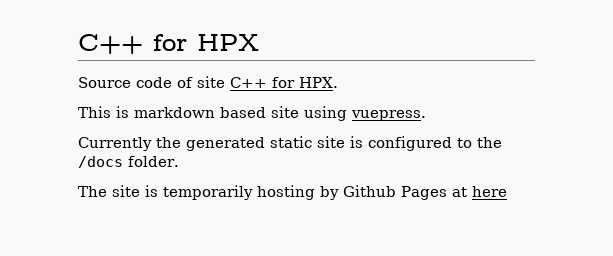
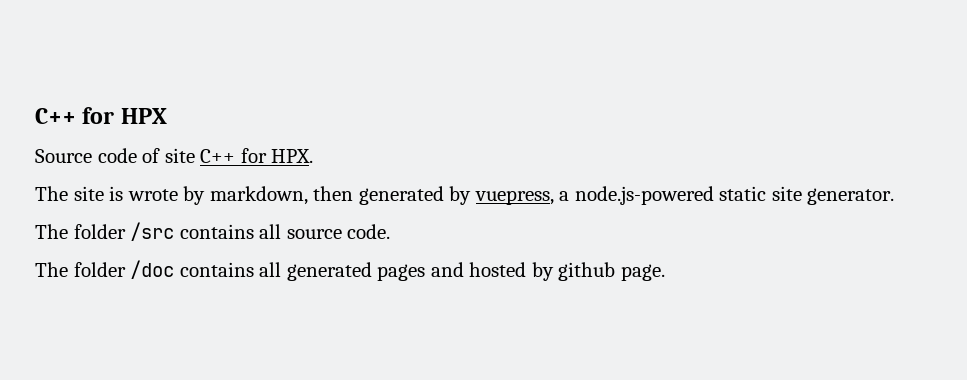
[78,106,426,121] [78,136,502,151] [78,156,179,168] [78,185,507,200] This is markdown based site using vuepress. // Currently the generated static site is configured to the /docs folder. // The site is temporarily hosting by Github Pages at here -> [35,186,895,205] [35,222,391,241] [35,260,665,281] The site is wrote by markdown, then generated by vuepress, a node.js-powered static site generator. // The folder /src contains all source code. // The folder /doc contains all generated pages and hosted by github page.

